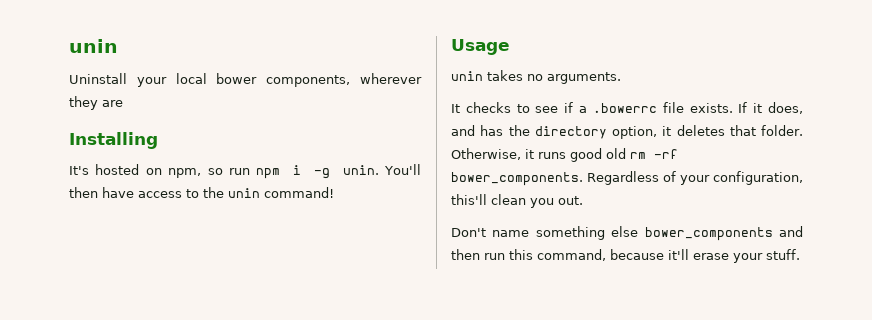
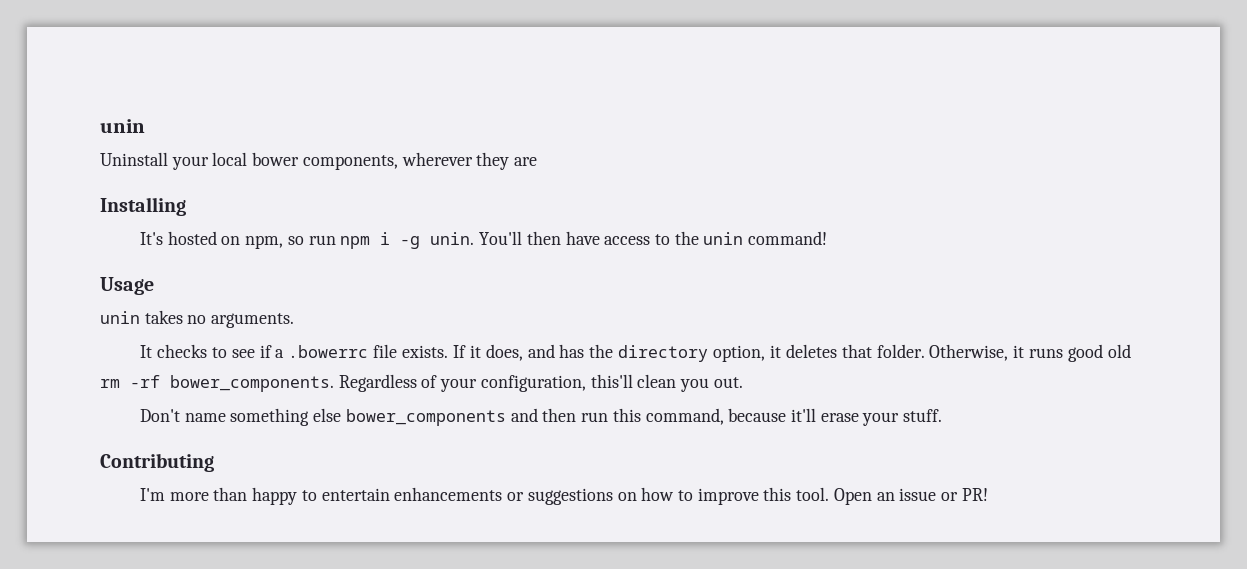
(800, 254) none -> [100,453,214,472] [139,487,988,505] // Contributing // I'm more than happy to entertain enhancements or suggestions on how to improve this tool. Open an issue or PR!

